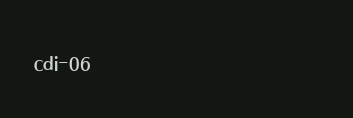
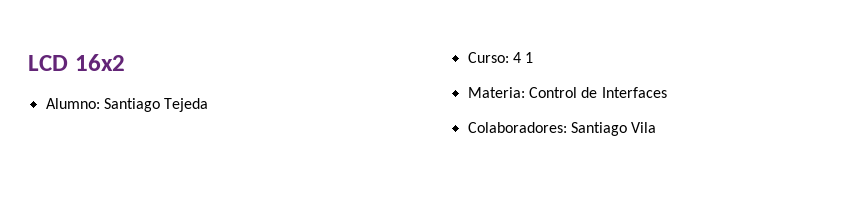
[34,56,91,72] cdi-06 -> [28,54,125,71] [45,98,209,112] [467,52,534,63] [467,87,667,98] [467,122,657,136] LCD 16x2 // Alumno: Santiago Tejeda // Curso: 4 1 // Materia: Control de Interfaces // Colaboradores: Santiago Vila

